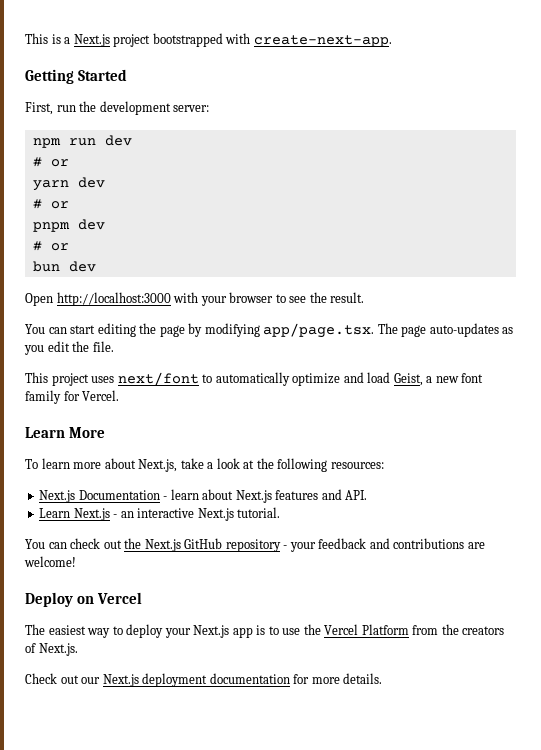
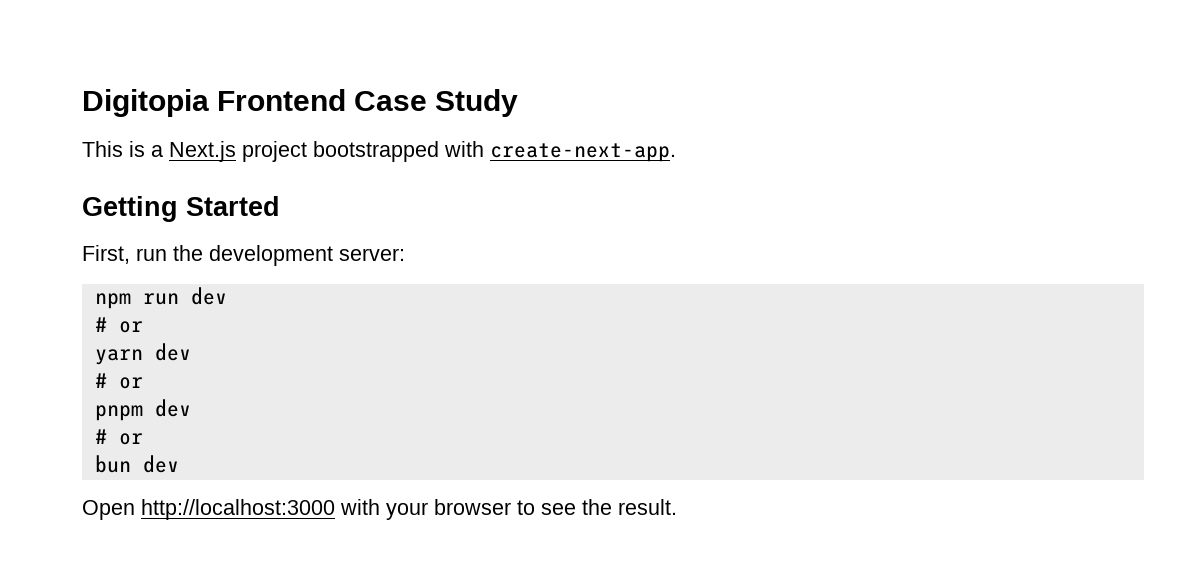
(25, 38) none -> [82,89,519,117] Digitopia Frontend Case Study //
[25,323,514,338] [24,341,114,355] [25,372,484,386] [25,390,120,404] [25,427,105,438] [25,458,384,472] [39,489,368,503] [39,507,281,521] [25,538,485,552] [24,556,76,567] [25,592,142,607] [25,624,505,638] [25,643,78,656] [25,673,383,687] // You can start editing the page by modifying app/page.tsx. The page auto-updates as you edit the file. // This project uses next/font to automatically optimize and load Geist, a new font family for Vercel. // Learn More // To learn more about Next.js, take a look at the following resources: // Next.js Documentation - learn about Next.js features and API. // Learn Next.js - an interactive Next.js tutorial. // You can check out the Next.js GitHub repository - your feedback and contributions are welcome! // Deploy on Vercel // The easiest way to deploy your Next.js app is to use the Vercel Platform from the creators of Next.js. // Check out our Next.js deployment documentation for more details. -> (677, 507) none

